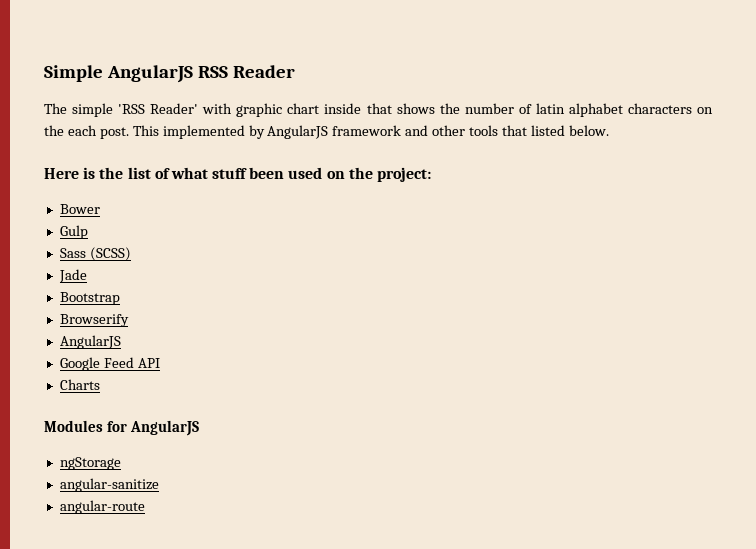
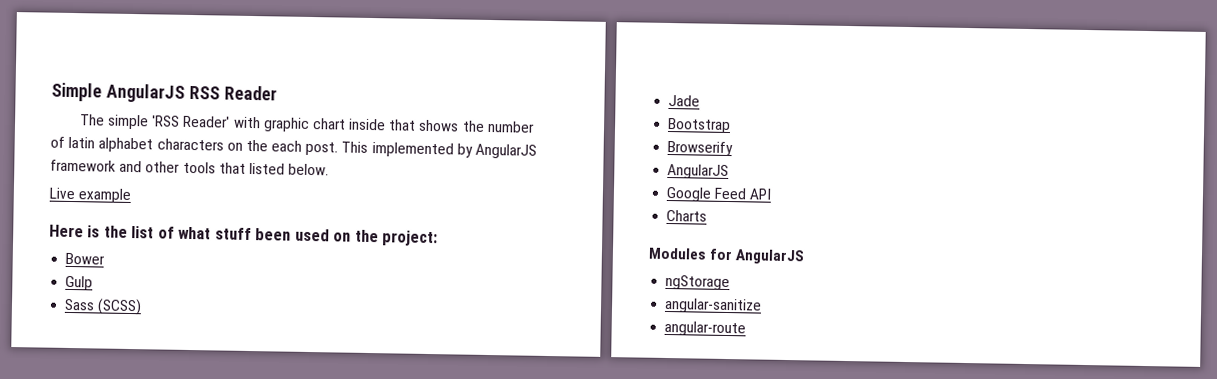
(609, 130) none -> [49,187,132,204] // Live example

